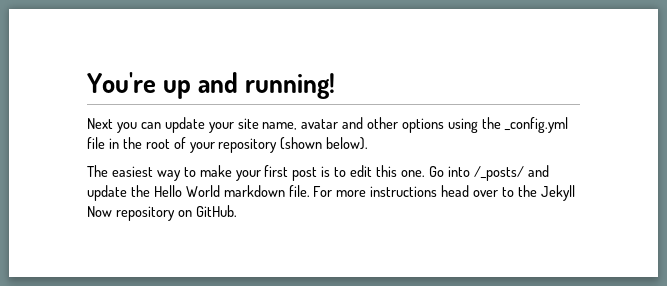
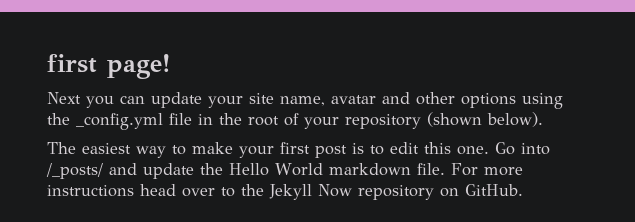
[87,72,336,99] You're up and running! -> [47,54,171,79] first page!

